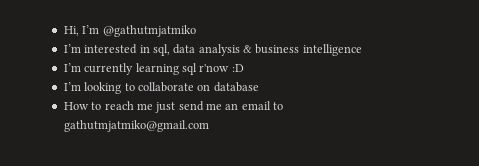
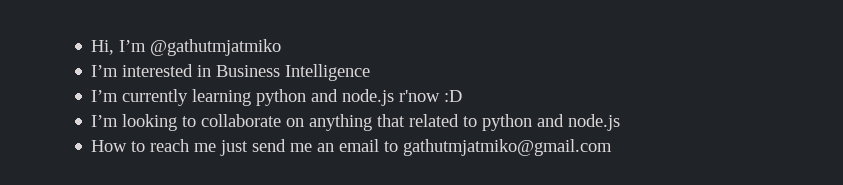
[152,44,362,56] sql, data analysis & business intelligence -> [216,64,371,81] Business Intelligence
[181,63,197,75] sql -> [256,89,395,106] python and node.js
[213,82,259,92] database -> [309,114,621,131] anything that related to python and node.js

